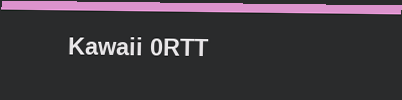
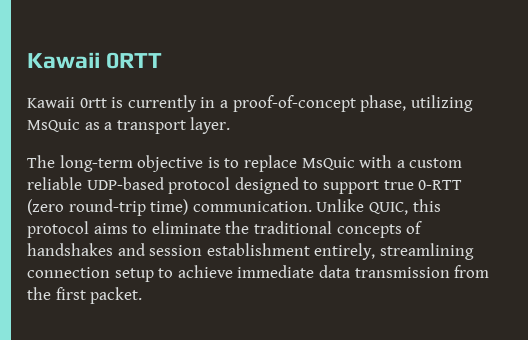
(210, 47) none -> [27,95,473,112] [27,117,231,134] [27,155,463,172] [27,177,463,194] [27,199,441,216] [27,221,423,238] [27,243,474,260] [27,265,490,282] [27,287,143,304] // Kawaii 0rtt is currently in a proof-of-concept phase, utilizing MsQuic as a transport layer. // The long-term objective is to replace MsQuic with a custom reliable UDP-based protocol designed to support true 0-RTT (zero round-trip time) communication. Unlike QUIC, this protocol aims to eliminate the traditional concepts of handshakes and session establishment entirely, streamlining connection setup to achieve immediate data transmission from the first packet.

